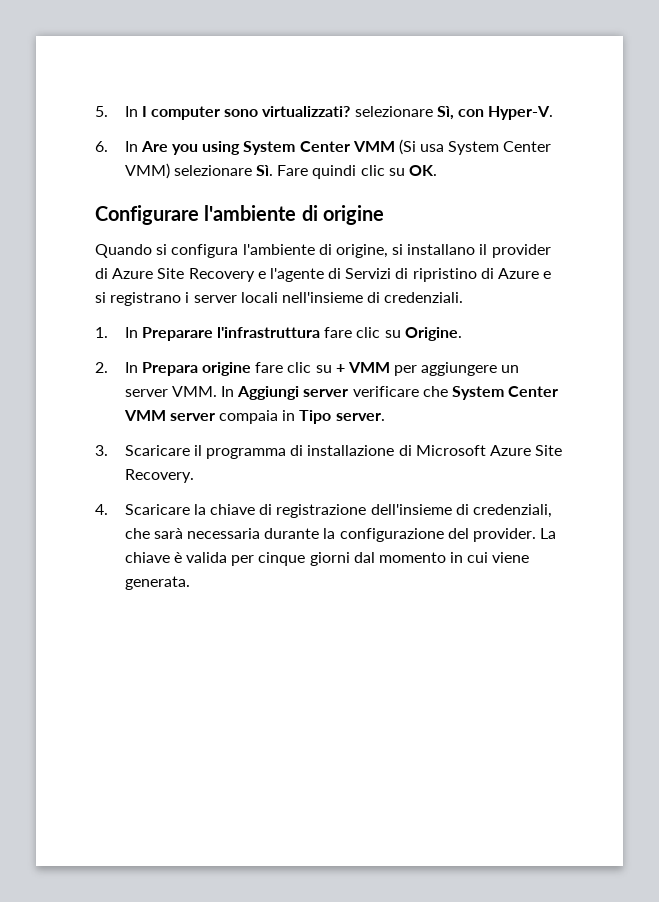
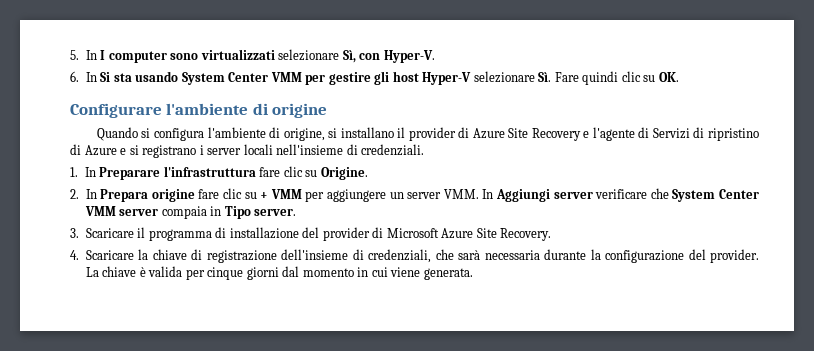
[262,106,351,117] virtualizzati? -> [200,49,275,60] virtualizzati
[140,139,552,155] [124,163,170,179] Are you using System Center VMM (Si usa System Center VMM) -> [100,71,472,85] Si sta usando System Center VMM per gestire gli host Hyper-V
(395, 450) none -> [302,227,370,241] del provider

